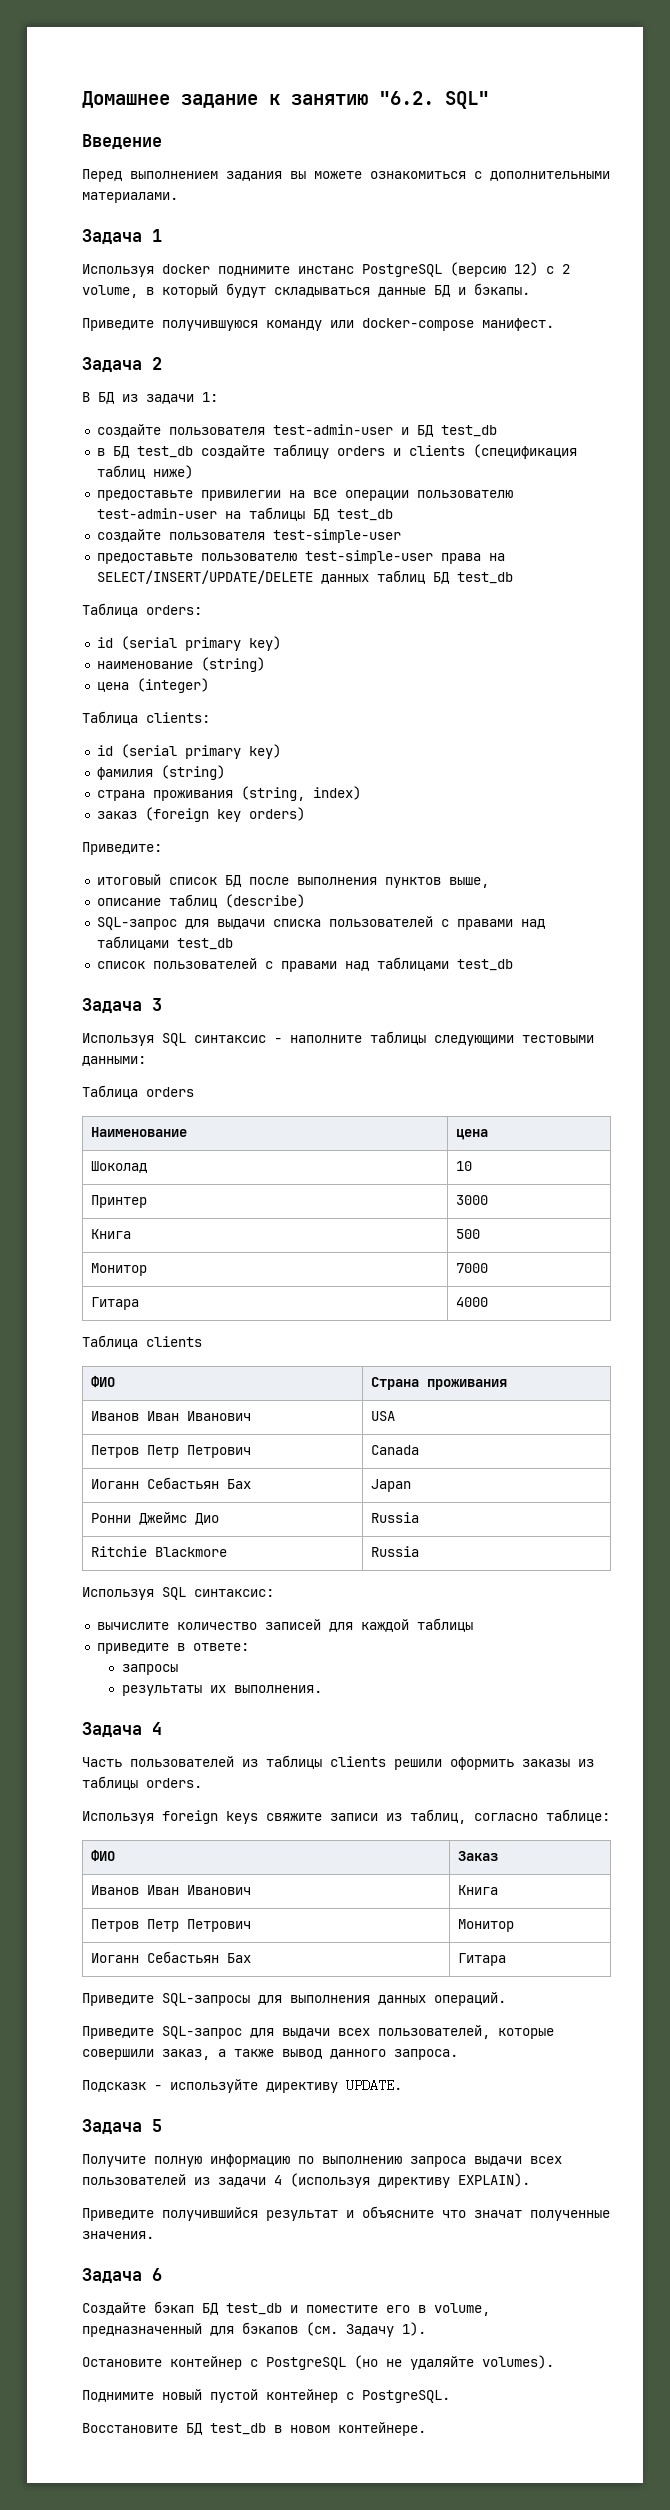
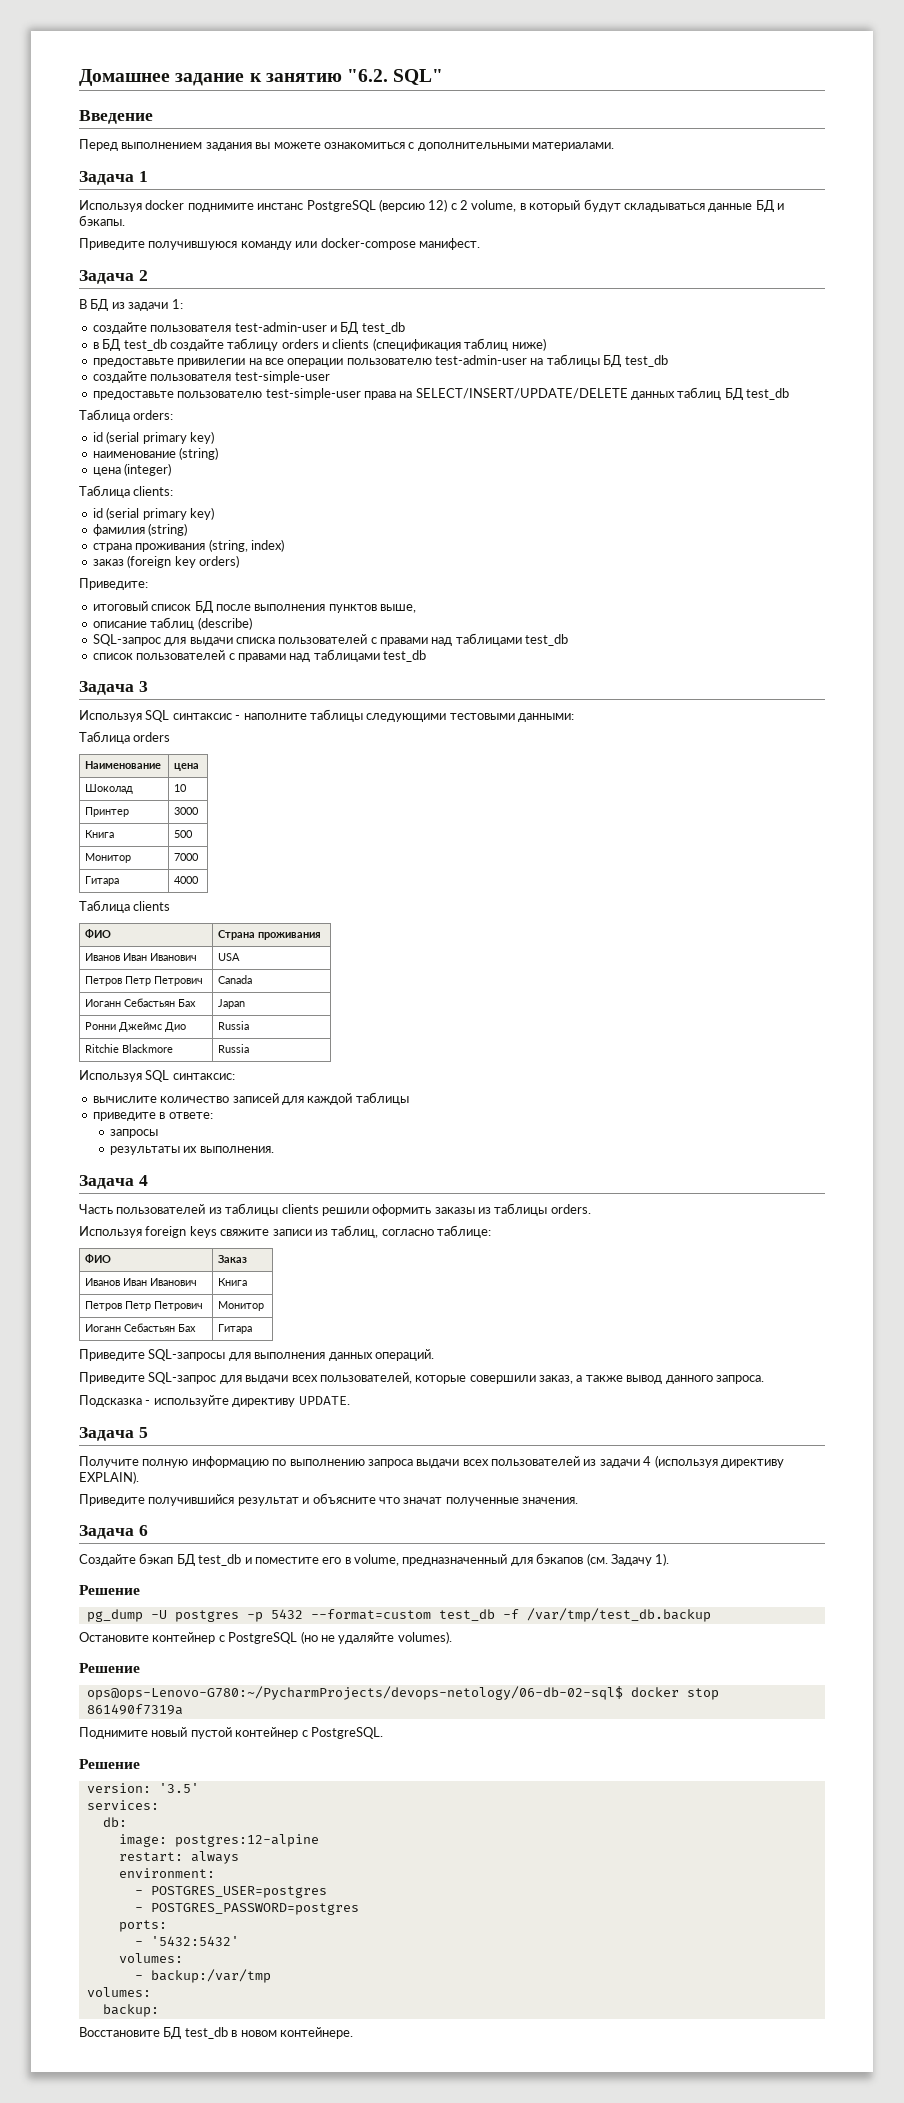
[82,2080,146,2092] Подсказк -> [79,1395,142,1407] Подсказка
(426, 2329) none -> [79,1585,140,1595] [86,1608,711,1622] // Решение // pg_dump -U postgres -p 5432 --format=custom test_db -f /var/tmp/test_db.backup
(554, 2362) none -> [79,1663,140,1673] [86,1686,719,1700] [86,1704,183,1715] // Решение // ops@ops-Lenovo-G780:~/PycharmProjects/devops-netology/06-db-02-sql$ docker stop 861490f7319a
(450, 2396) none -> [79,1759,140,1769] [86,1783,199,1793] [86,1800,159,1810] [102,1817,127,1827] [118,1834,319,1847] [118,1851,239,1864] [118,1868,215,1878] [134,1886,327,1898] [134,1903,359,1915] [118,1920,167,1932] [134,1936,239,1946] [118,1953,183,1963] [134,1969,271,1983] [86,1987,151,1997] [102,2004,159,2017] // Решение // version: '3.5' // services: // db: // image: postgres:12-alpine // restart: always // environment: // - POSTGRES_USER=postgres // - POSTGRES_PASSWORD=postgres // ports: // - '5432:5432' // volumes: // - backup:/var/tmp // volumes: // backup:

